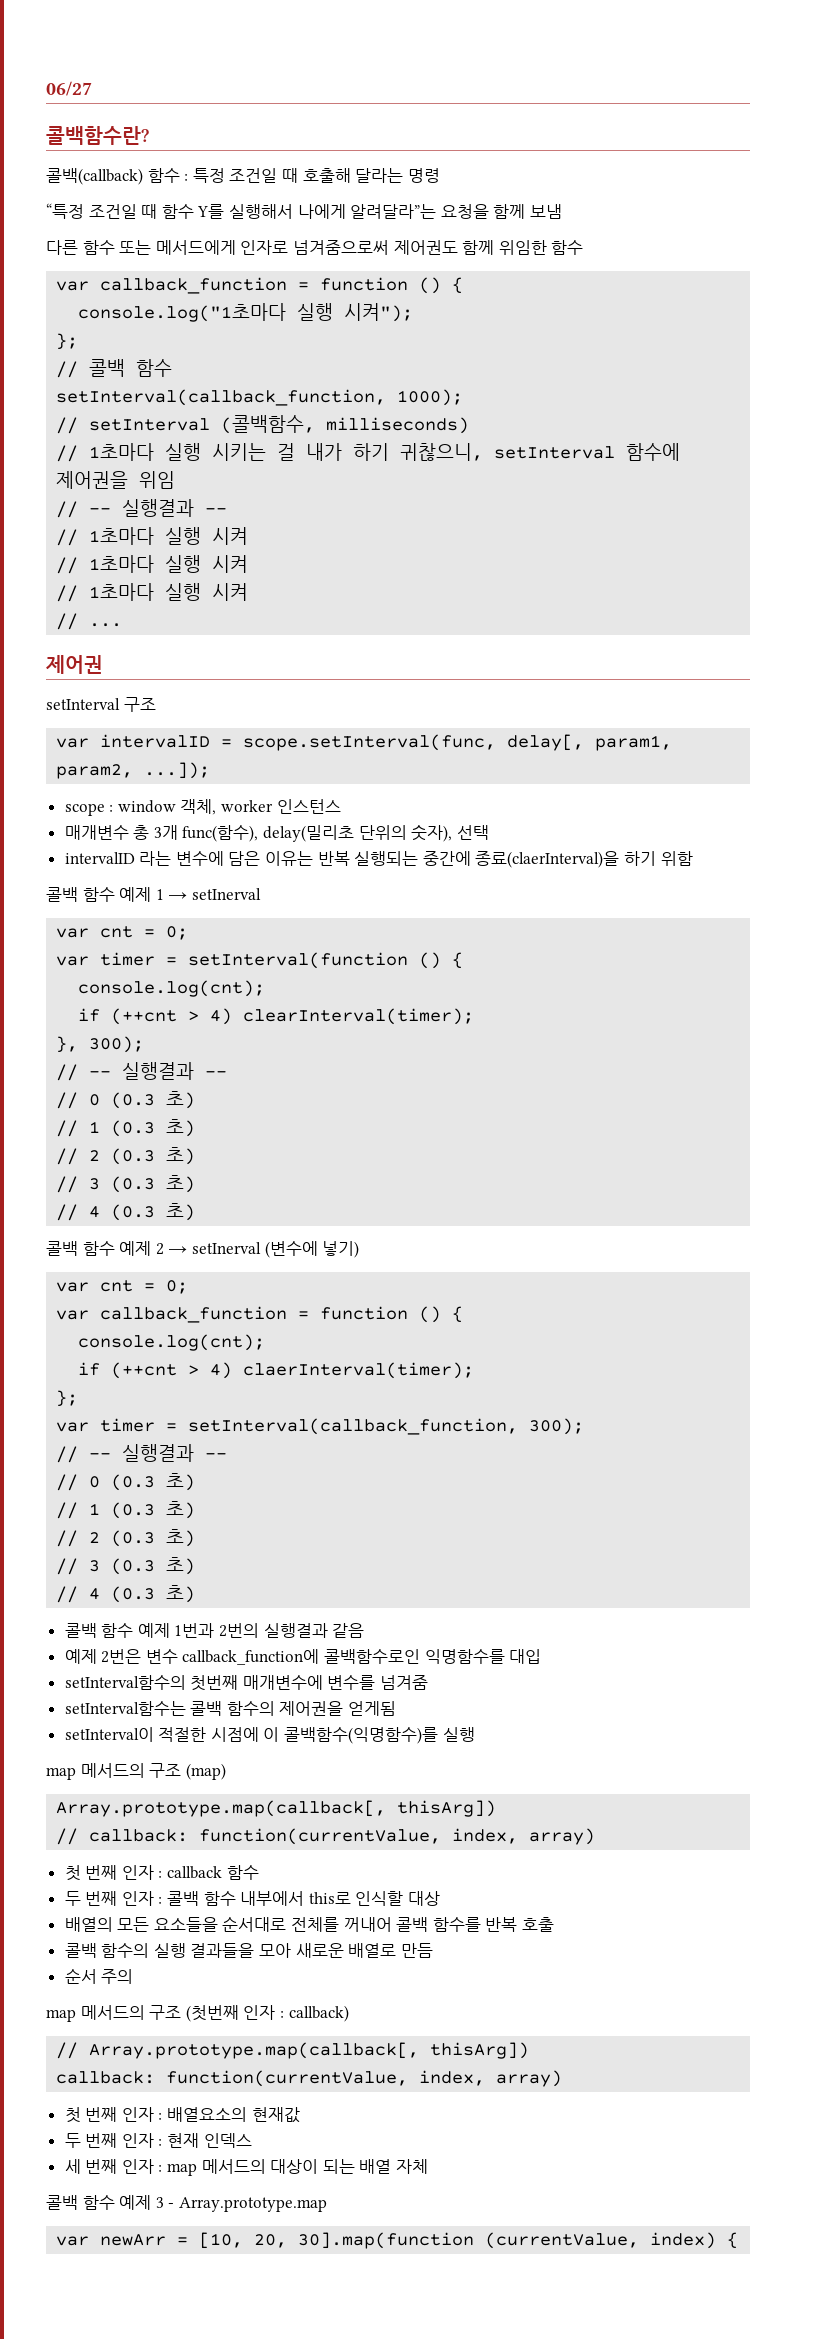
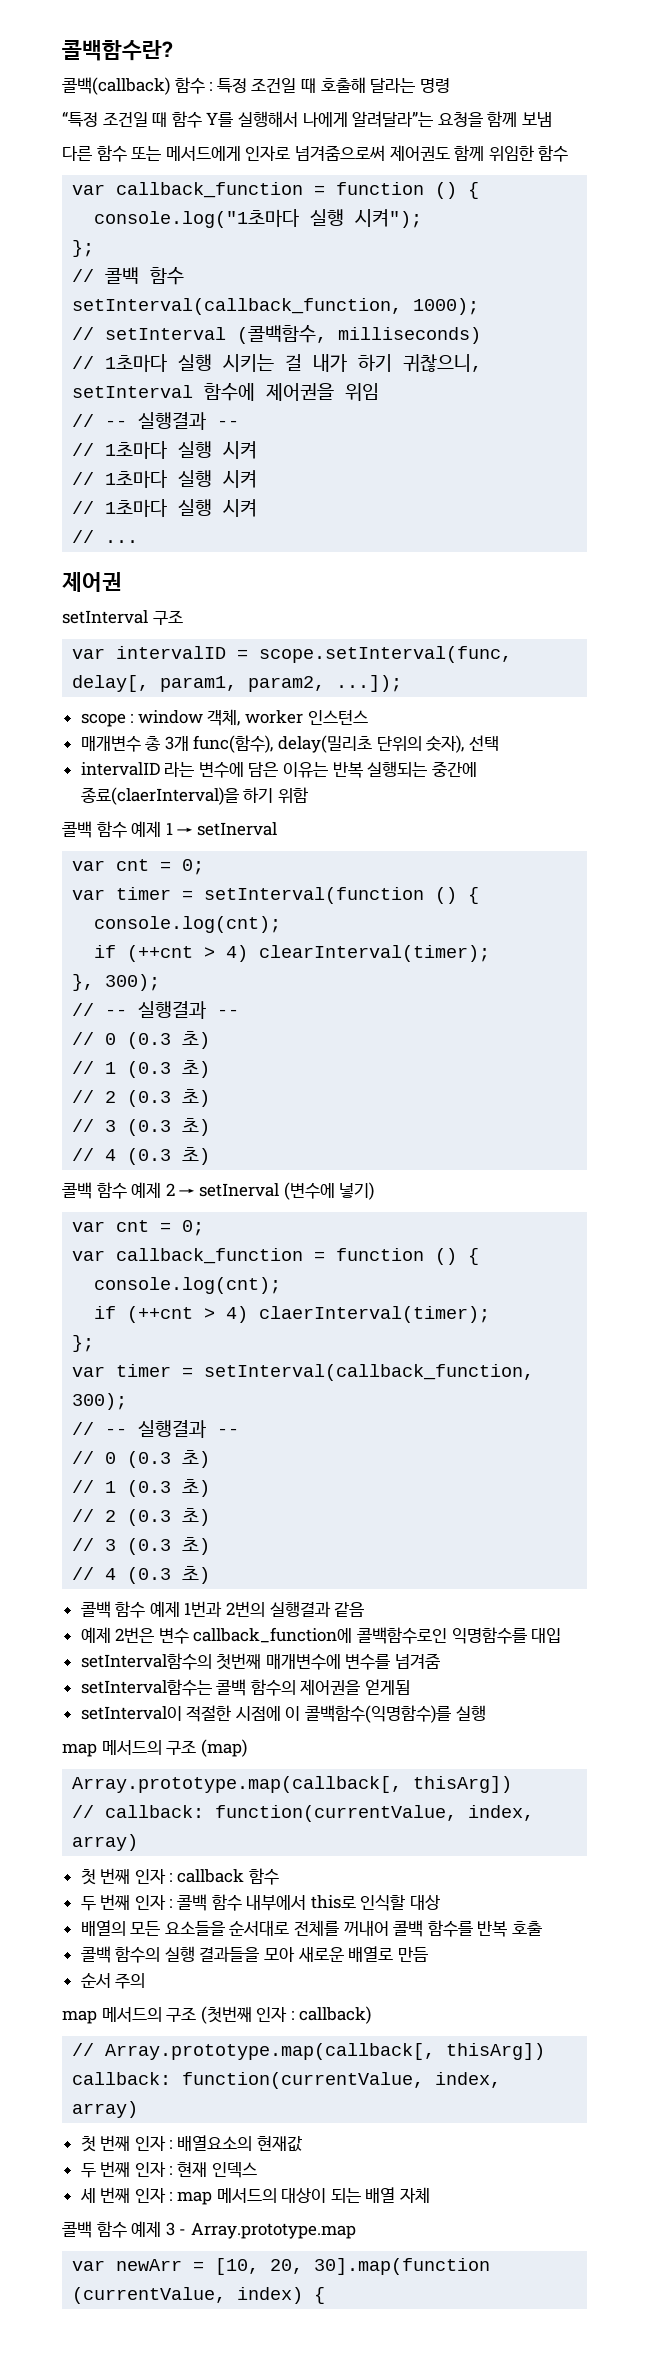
[46,81,92,96] 06/27 // -> (62, 50) none

